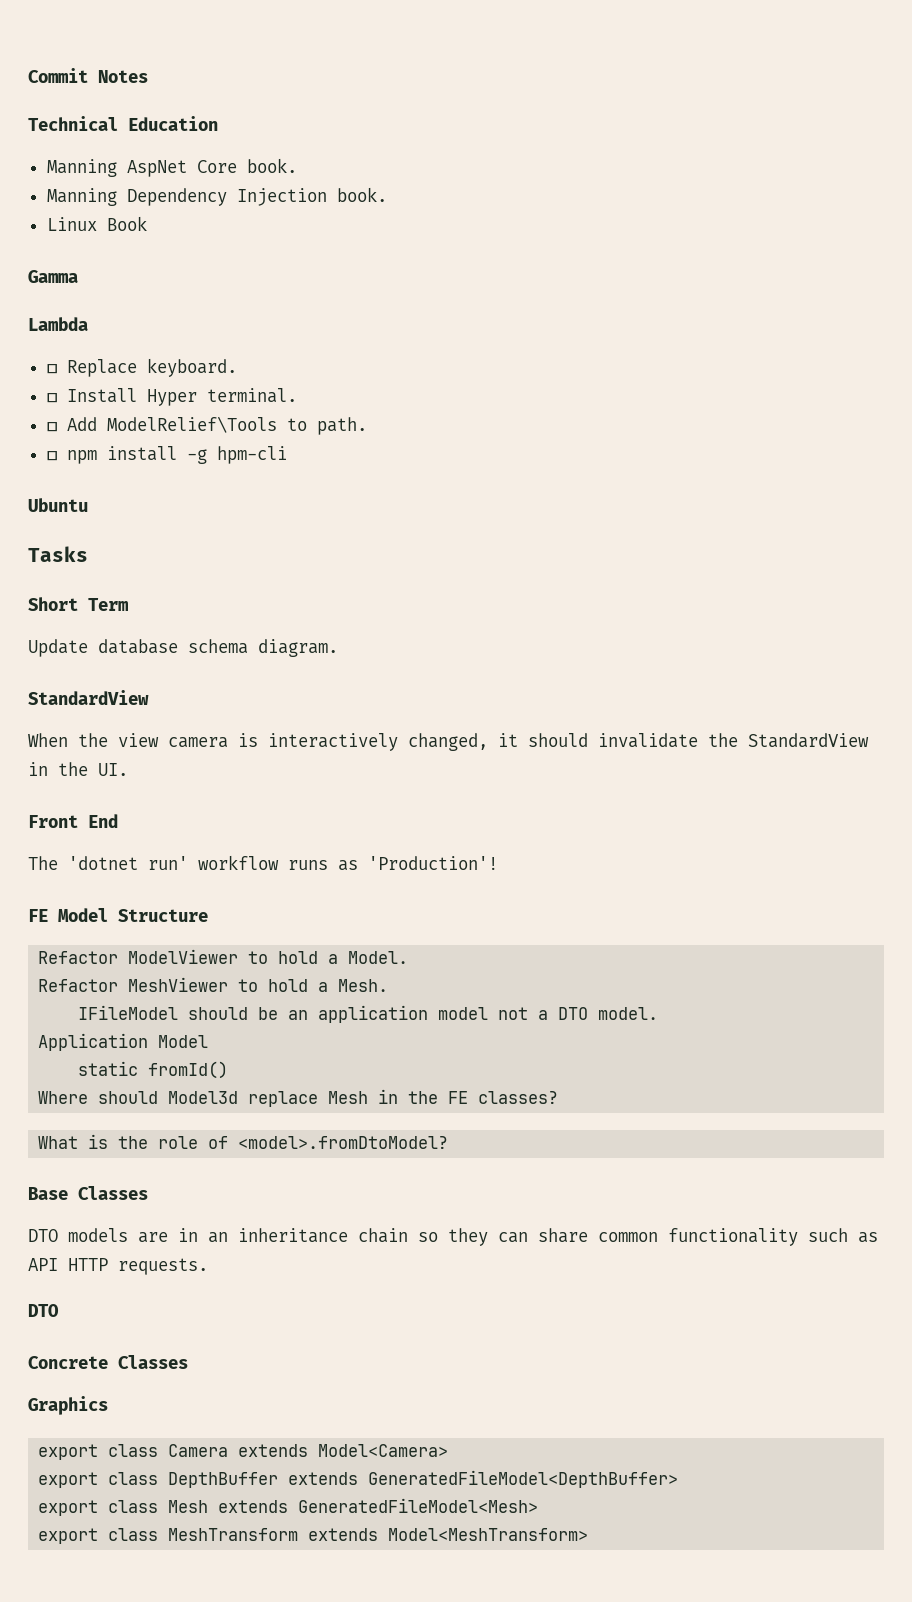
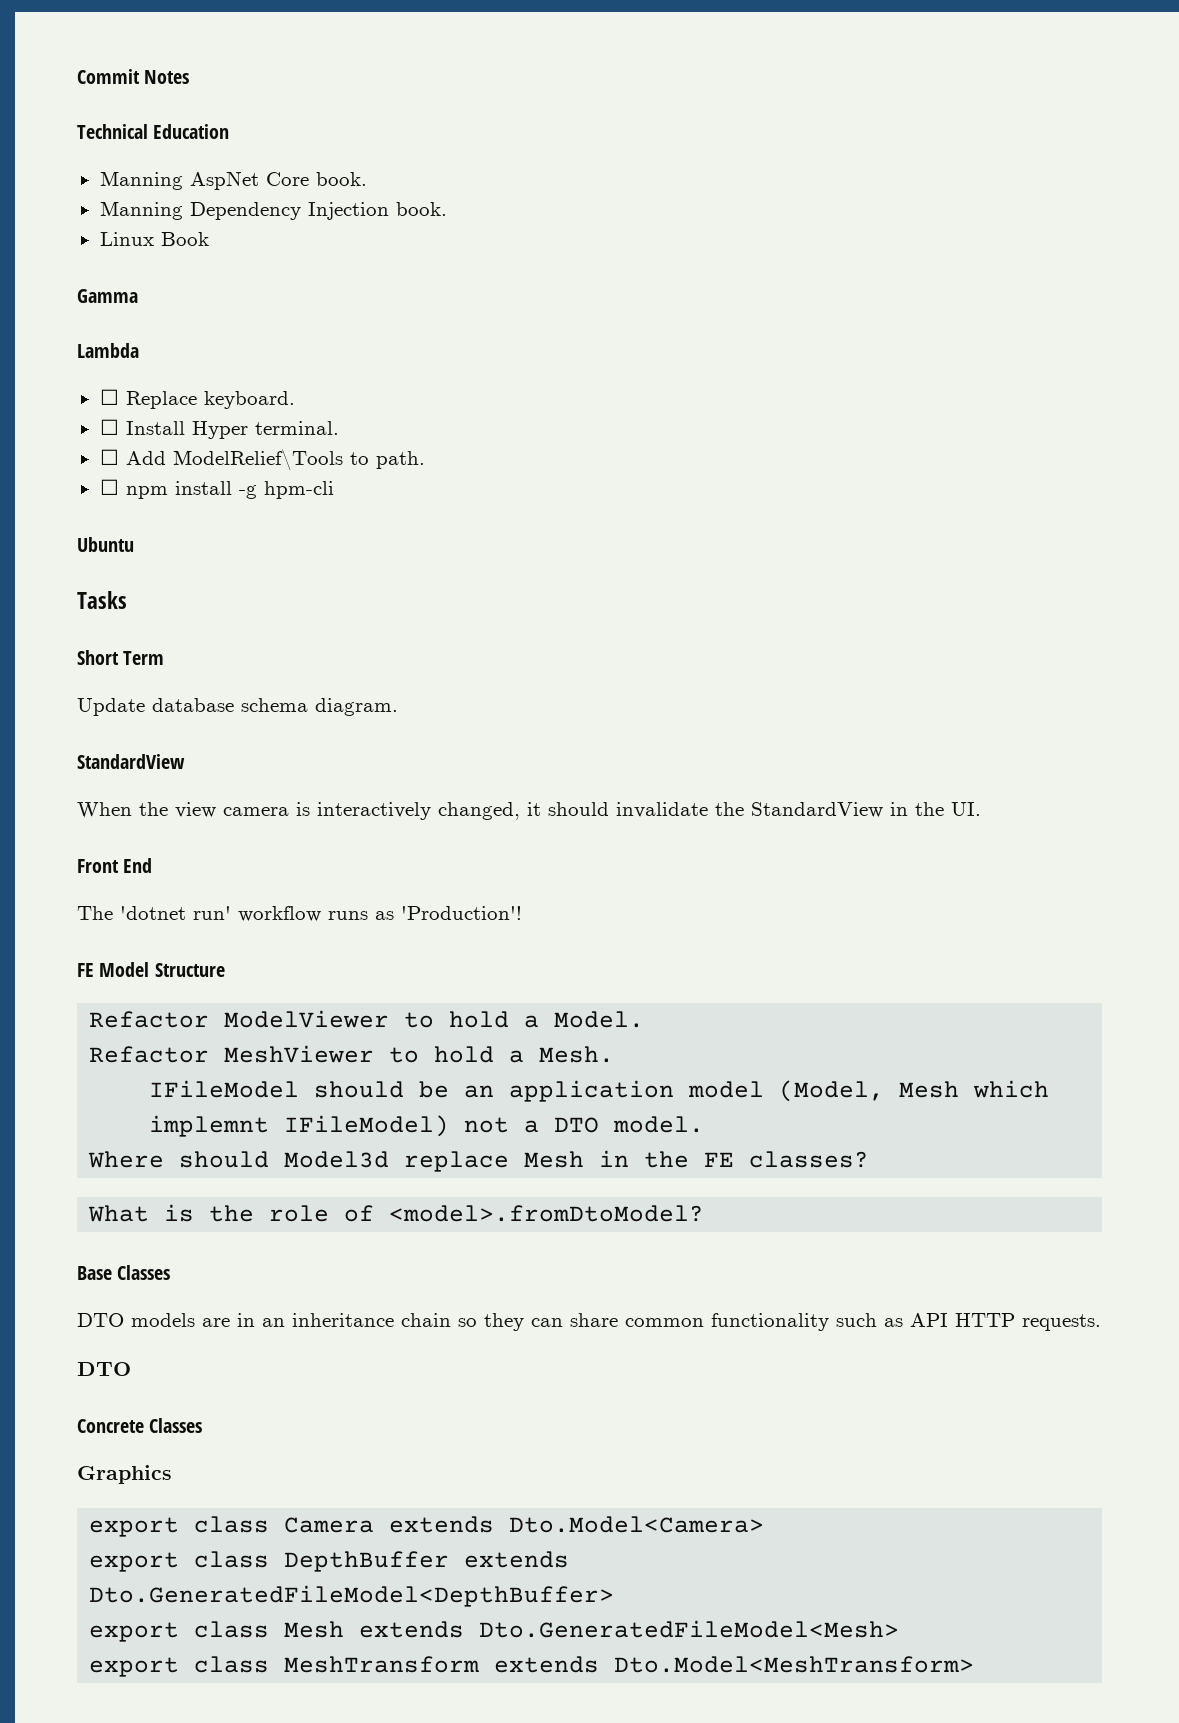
(489, 1013) none -> [779,1080,1050,1102] [149,1115,450,1137] (Model, Mesh which implemnt IFileModel)
[38,1033,209,1051] [78,1061,229,1079] // Application Model // static fromId() -> (705, 1124) none
[318,1444,449,1457] Model<Camera> -> [509,1516,765,1533] Dto.Model<Camera>
[368,1470,679,1488] GeneratedFileModel<DepthBuffer> -> [89,1585,615,1607] Dto.GeneratedFileModel<DepthBuffer>
[298,1498,539,1513] GeneratedFileModel<Mesh> -> [479,1620,900,1638] Dto.GeneratedFileModel<Mesh>
[388,1528,589,1541] Model<MeshTransform> -> [614,1656,975,1673] Dto.Model<MeshTransform>

